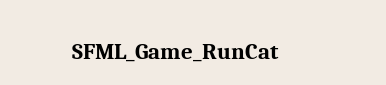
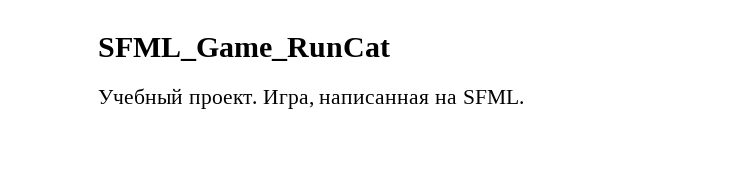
(279, 53) none -> [98,88,525,109] // Учебный проект. Игра, написанная на SFML.

